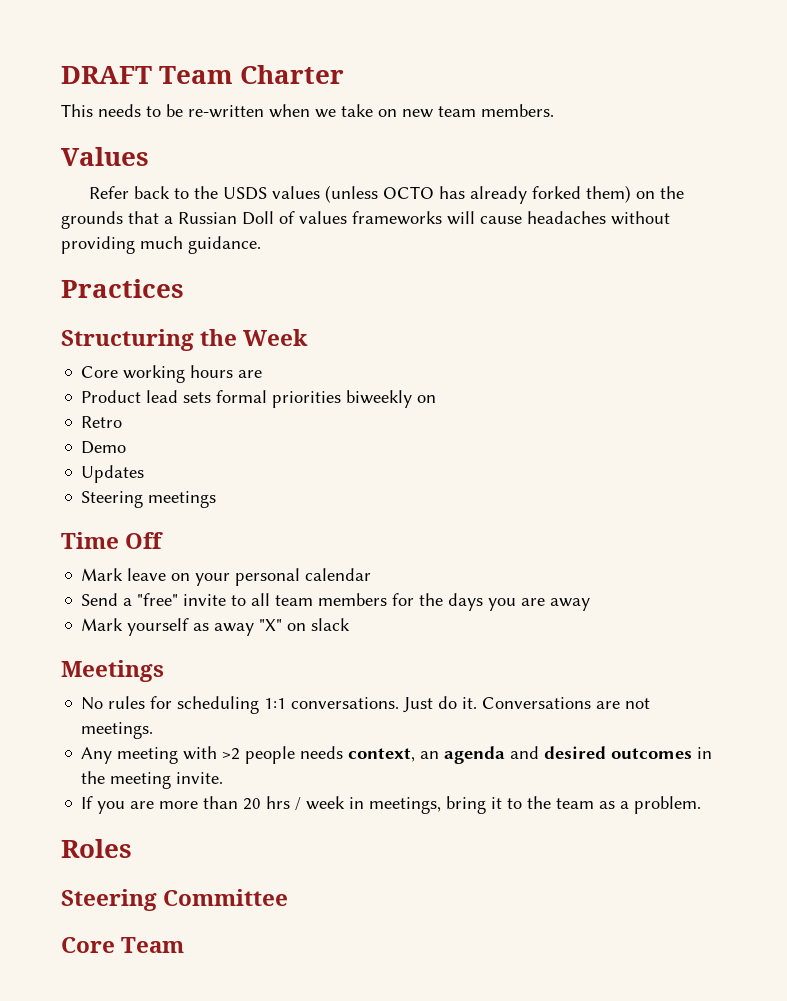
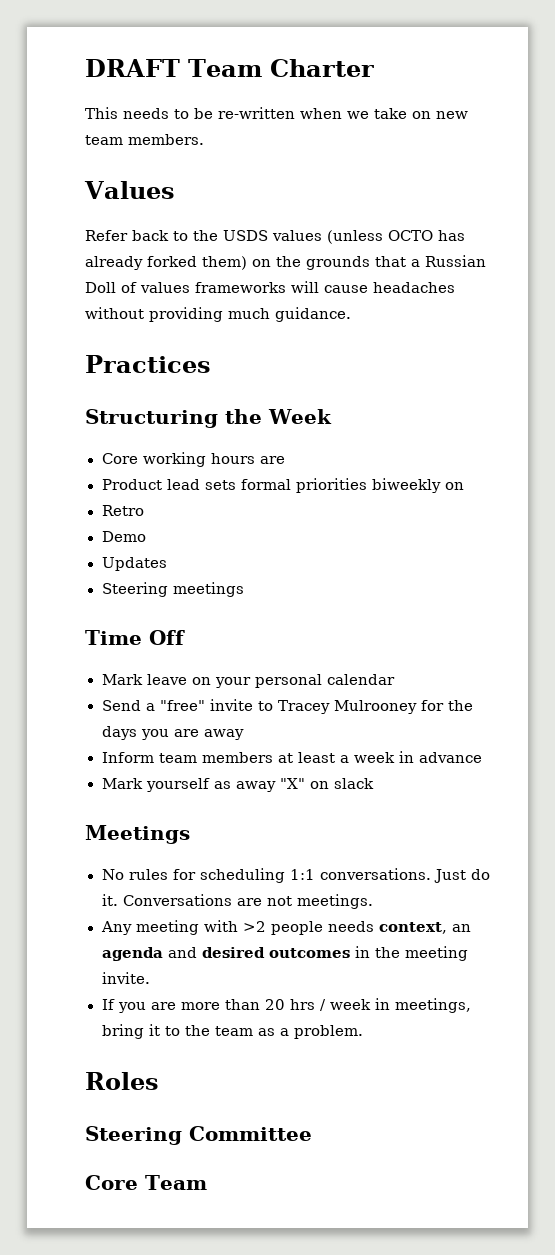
[251,593,388,606] all team members -> [277,700,417,714] Tracey Mulrooney
(591, 604) none -> [101,751,482,763] // Inform team members at least a week in advance

